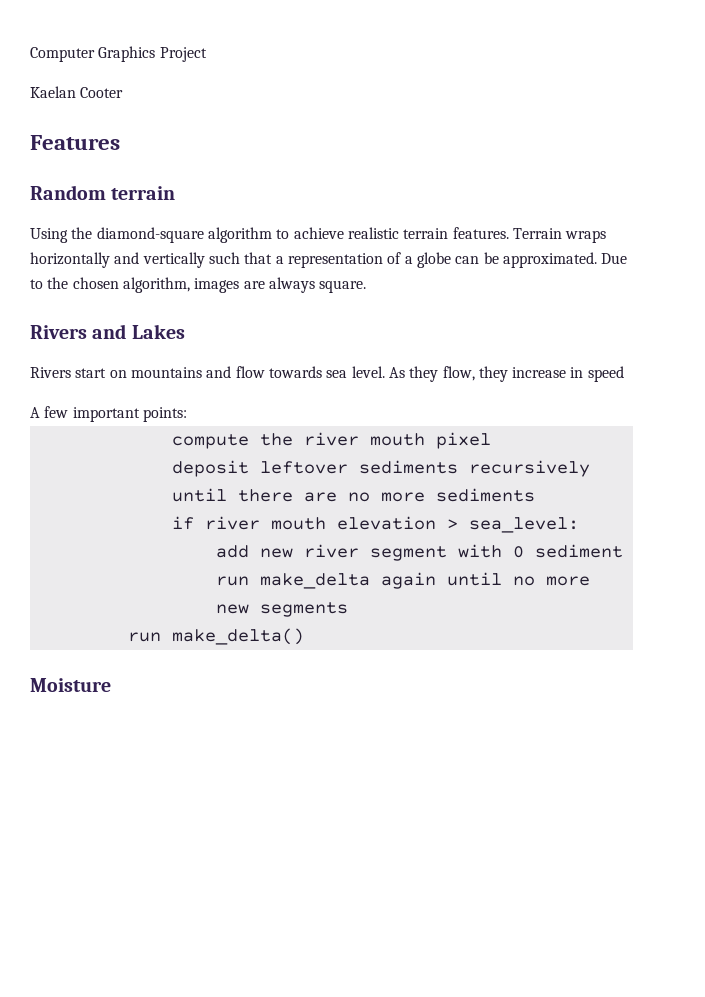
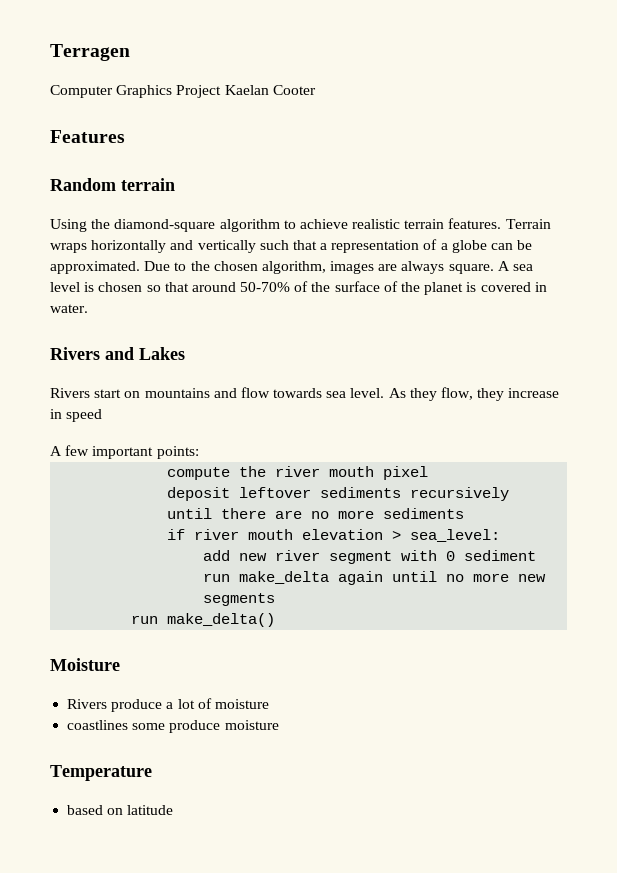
(30, 54) none -> [50,44,130,61] Terragen //
(207, 54) // -> (222, 91) none
(367, 286) none -> [497,261,534,271] [50,281,547,295] [50,304,88,313] A sea level is chosen so that around 50-70% of the surface of the planet is covered in water.
(111, 685) none -> [67,698,269,712] [67,720,279,733] [50,765,152,781] [67,805,174,815] // Rivers produce a lot of moisture // coastlines some produce moisture // Temperature // based on latitude

